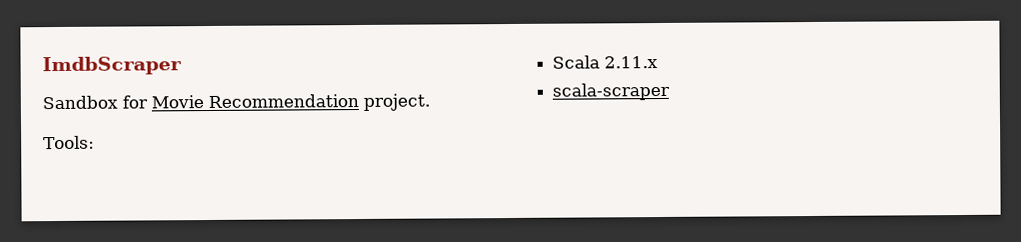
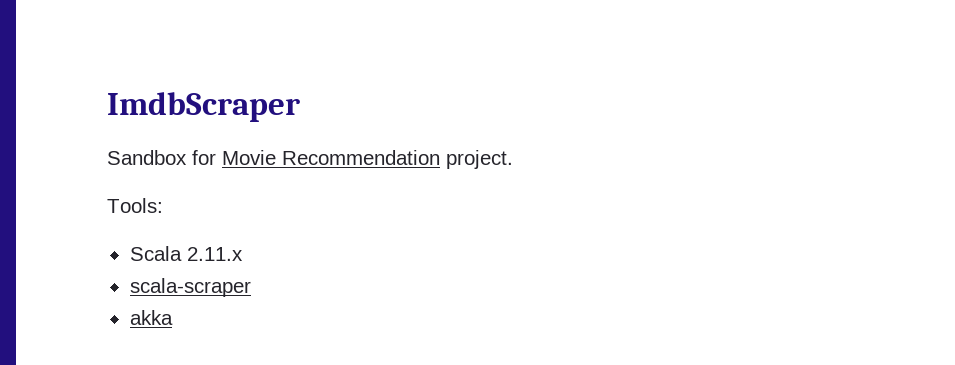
(671, 91) none -> [129,310,173,325] // akka

